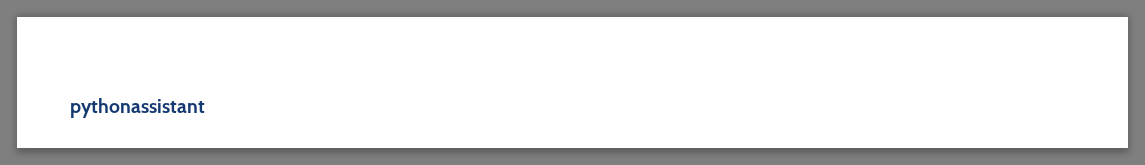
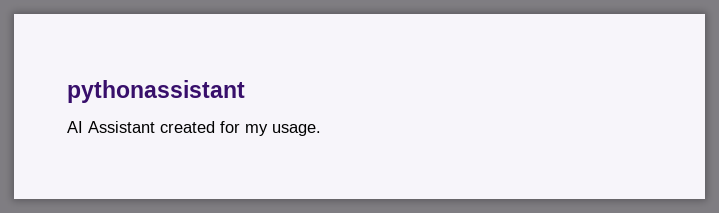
(205, 108) none -> [67,121,321,136] // AI Assistant created for my usage.

